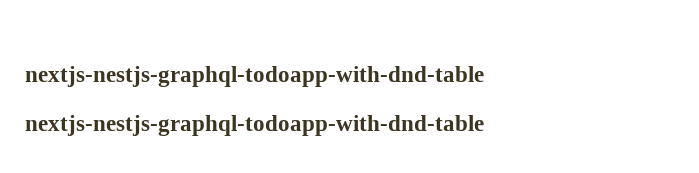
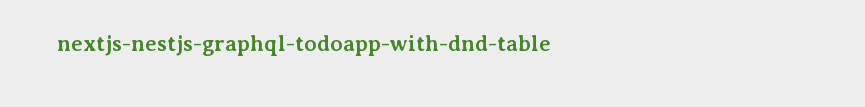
[25,66,484,87] [25,115,484,136] nextjs-nestjs-graphql-todoapp-with-dnd-table // nextjs-nestjs-graphql-todoapp-with-dnd-table -> [57,35,551,56] nextjs-nestjs-graphql-todoapp-with-dnd-table

